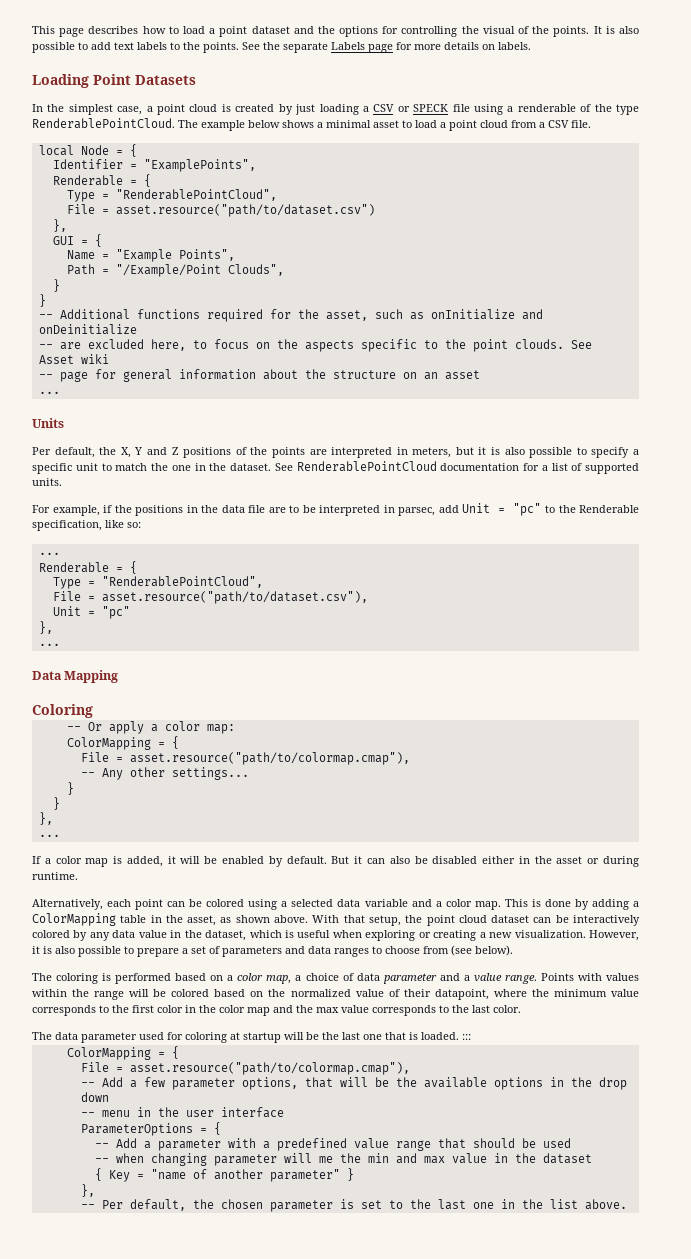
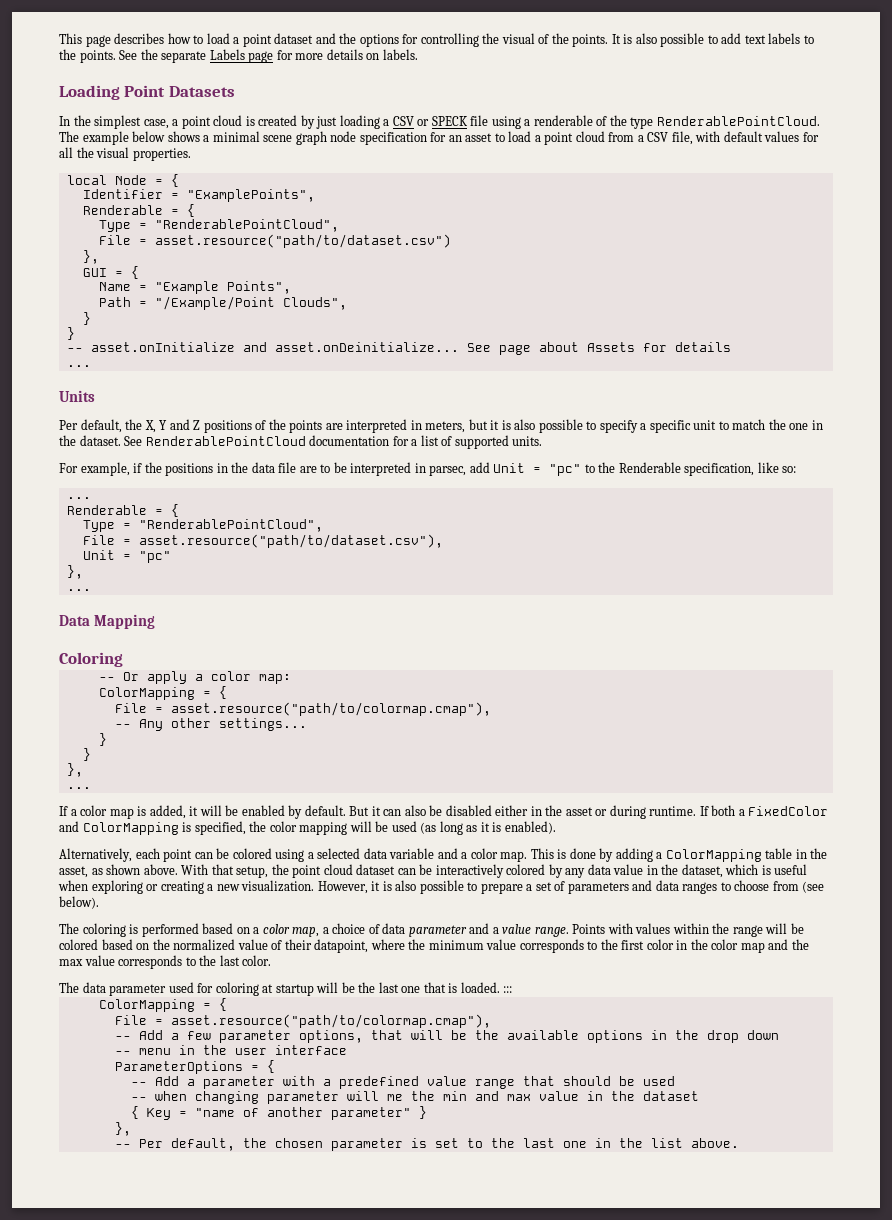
(371, 124) none -> [263,131,462,145] scene graph node specification for an
[571,120,591,128] file. -> [671,131,819,145] [59,147,191,161] file, with default values for all the visual properties.
[59,309,543,322] [38,324,137,335] [38,339,592,352] [38,354,109,364] [38,369,480,382] Additional functions required for the asset, such as onInitialize and onDeinitialize // -- are excluded here, to focus on the aspects specific to the point clouds. See Asset wiki // -- page for general information about the structure on an asset -> [90,342,731,355] asset.onInitialize and asset.onDeinitialize... See page about Assets for details
(78, 876) none -> [699,805,829,816] [59,821,556,835] If both a FixedColor and ColorMapping is specified, the color mapping will be used (as long as it is enabled).

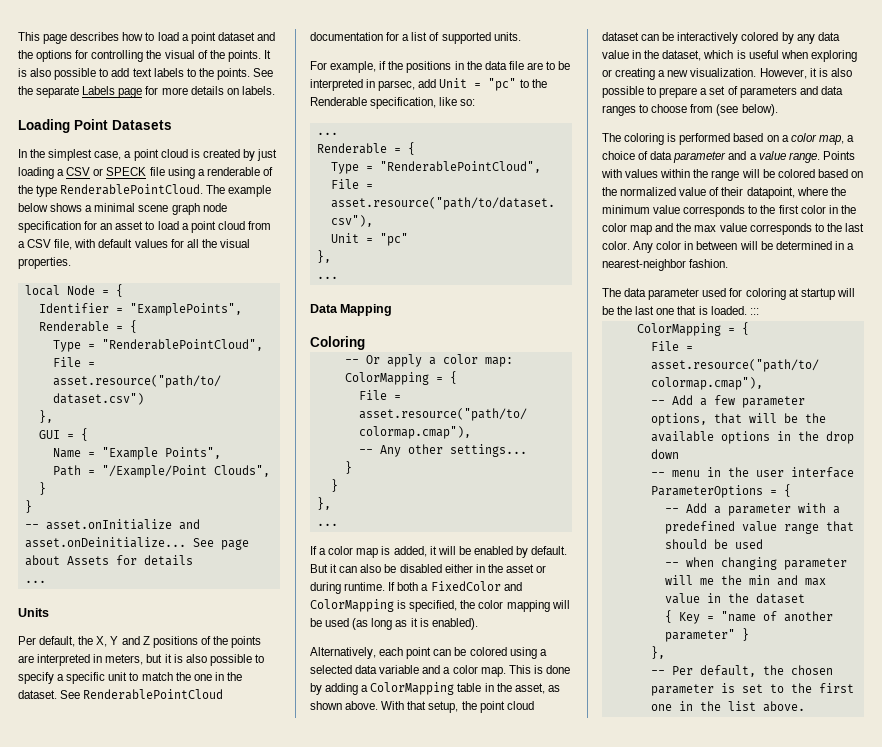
(272, 960) none -> [633,241,854,253] [602,259,729,271] Any color in between will be determined in a nearest-neighbor fashion.
[522,1138,555,1148] last -> [818,683,854,693] first

